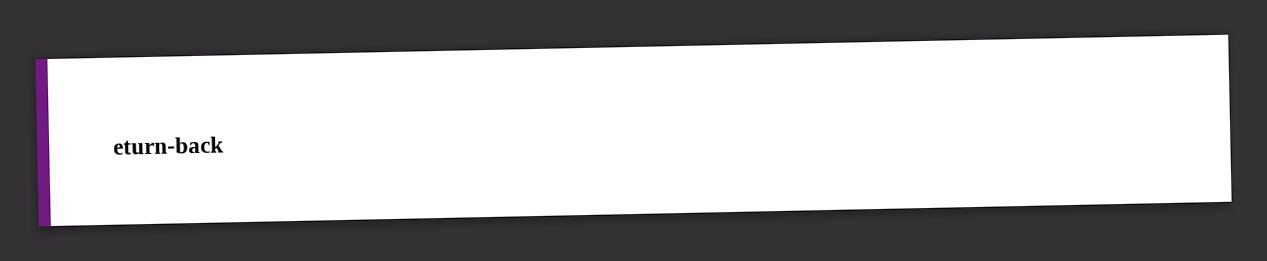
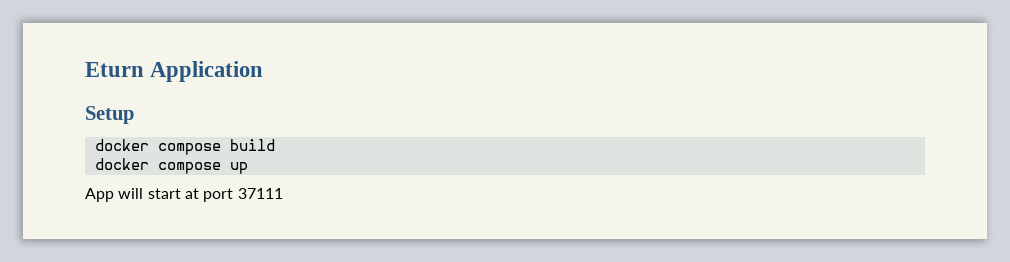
[113,136,224,155] eturn-back -> [85,61,264,82] [85,106,134,124] [94,139,275,155] [94,158,248,174] [85,188,283,202] Eturn Application // Setup // docker compose build // docker compose up // App will start at port 37111

